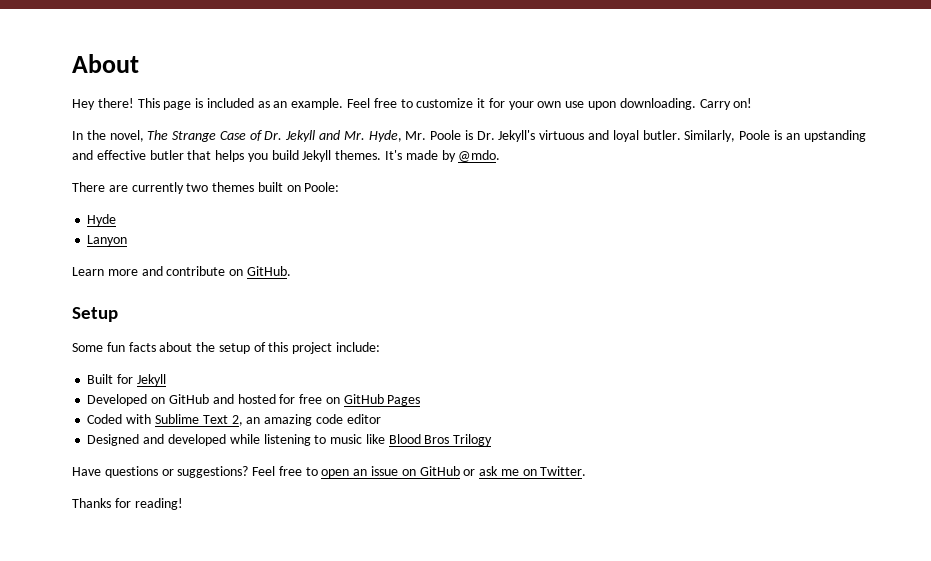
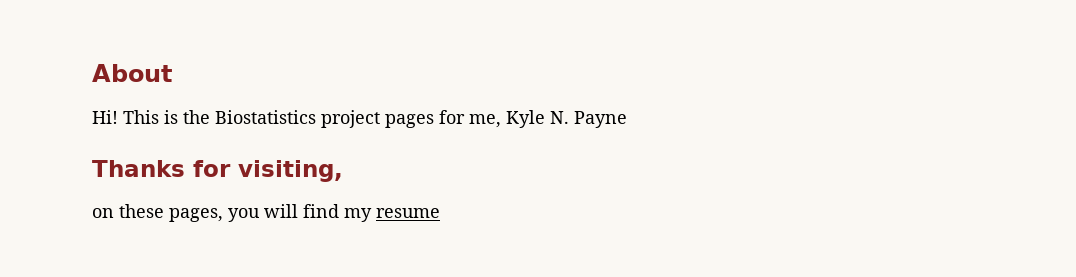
[72,98,753,110] [72,130,866,142] [72,150,501,162] [72,182,340,194] [87,214,117,226] [87,235,128,246] [72,266,291,276] [72,307,118,322] [72,342,381,354] [87,374,166,386] [87,394,421,406] [87,414,381,426] [87,434,493,446] [72,466,587,478] [72,498,183,510] Hey there! This page is included as an example. Feel free to customize it for your own use upon downloading. Carry on! // In the novel, The Strange Case of Dr. Jekyll and Mr. Hyde, Mr. Poole is Dr. Jekyll's virtuous and loyal butler. Similarly, Poole is an upstanding and effective butler that helps you build Jekyll themes. It's made by @mdo. // There are currently two themes built on Poole: // Hyde // Lanyon // Learn more and contribute on GitHub. // Setup // Some fun facts about the setup of this project include: // Built for Jekyll // Developed on GitHub and hosted for free on GitHub Pages // Coded with Sublime Text 2, an amazing code editor // Designed and developed while listening to music like Blood Bros Trilogy // Have questions or suggestions? Feel free to open an issue on GitHub or ask me on Twitter. // Thanks for reading! -> [92,110,627,128] [92,160,343,182] [92,204,440,222] Hi! This is the Biostatistics project pages for me, Kyle N. Payne // Thanks for visiting, // on these pages, you will find my resume

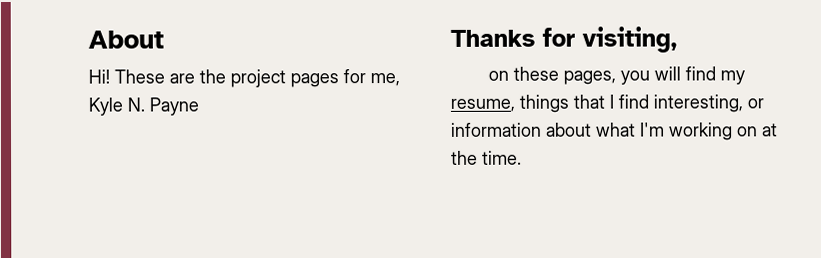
[123,110,316,124] This is the Biostatistics -> [114,69,226,84] These are the
[376,208,440,218] resume -> [450,94,764,113] [450,122,778,141] [451,150,522,165] resume, things that I find interesting, or information about what I'm working on at the time.

